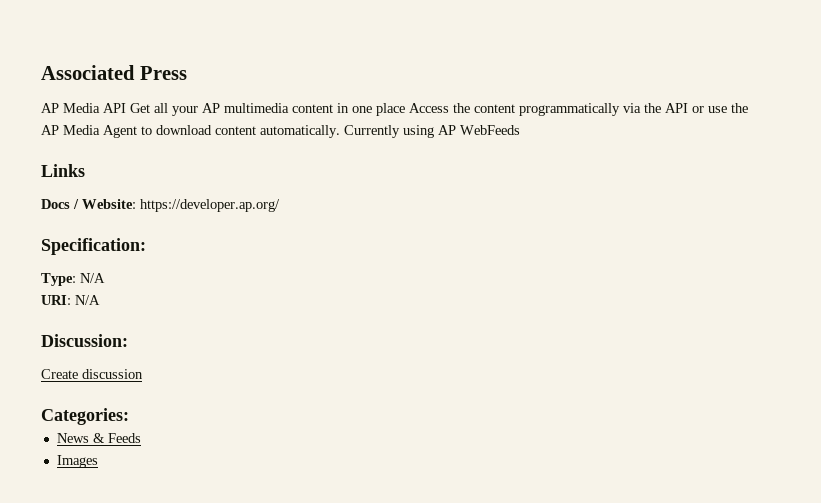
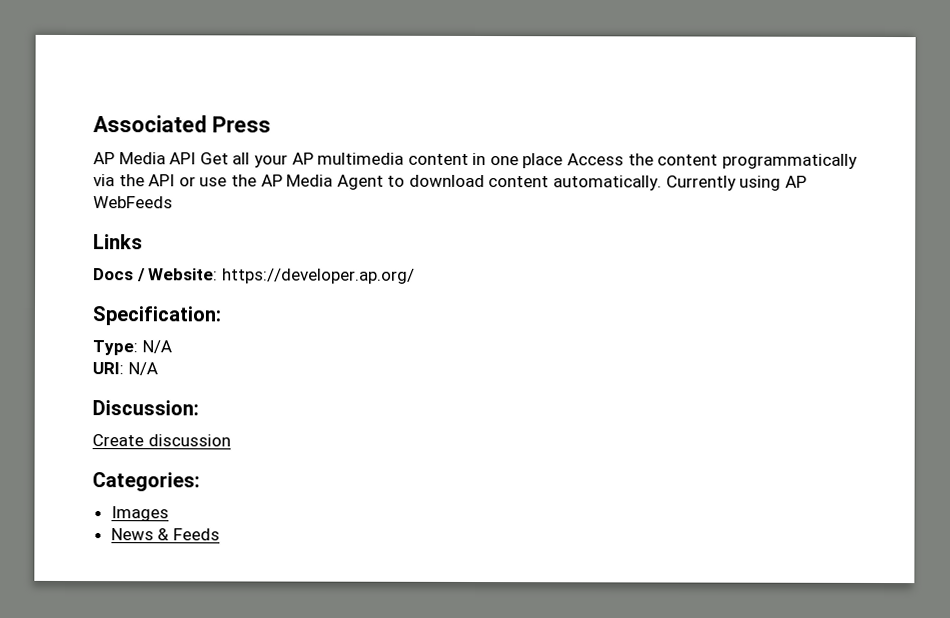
(129, 416) none -> [110,506,169,522] // Images
[56,455,98,468] // Images -> (220, 534) none

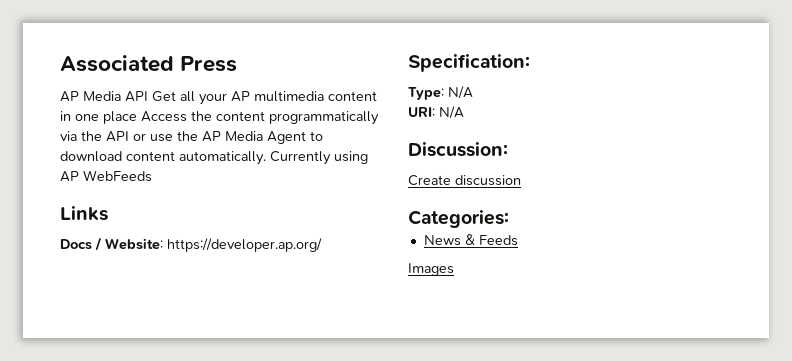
[110,506,169,522] // Images -> (509, 219) none
(220, 534) none -> [408,263,454,276] // Images

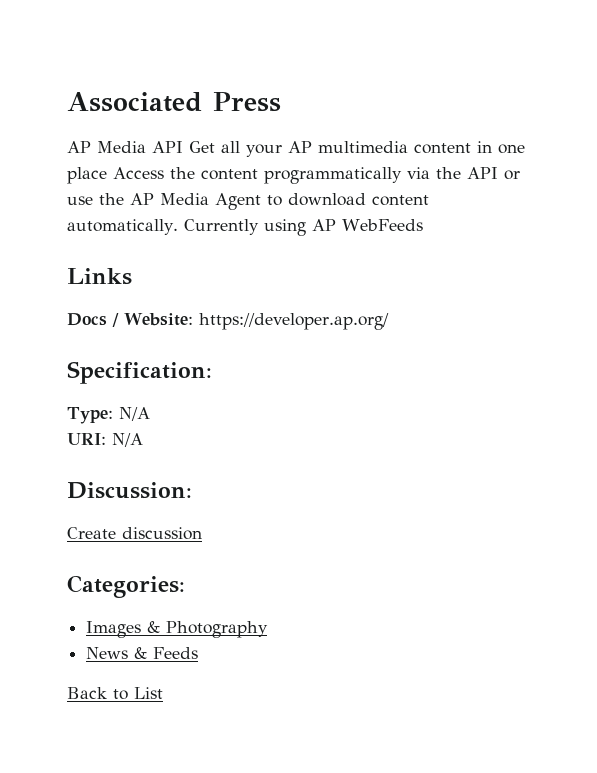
(509, 219) none -> [86,621,269,638] // Images & Photography
[408,263,454,276] Images -> [67,687,163,700] Back to List

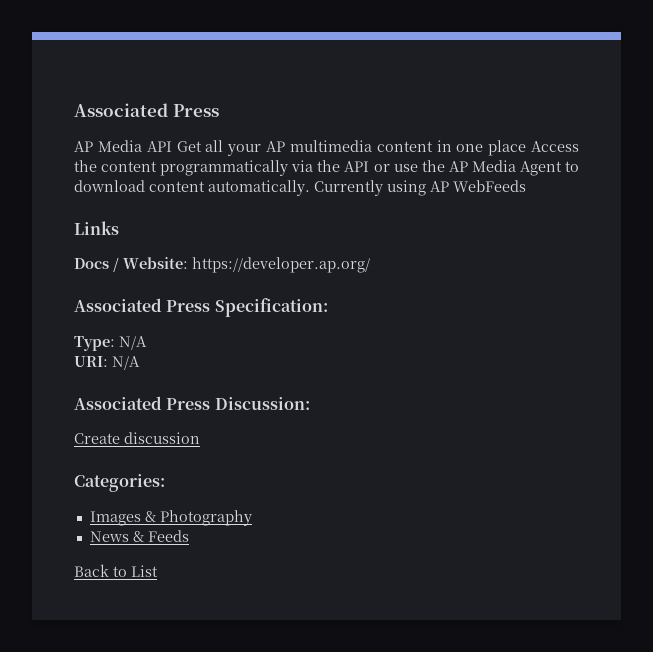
(389, 321) none -> [74,298,211,312] Associated Press
(143, 440) none -> [74,396,211,410] Associated Press

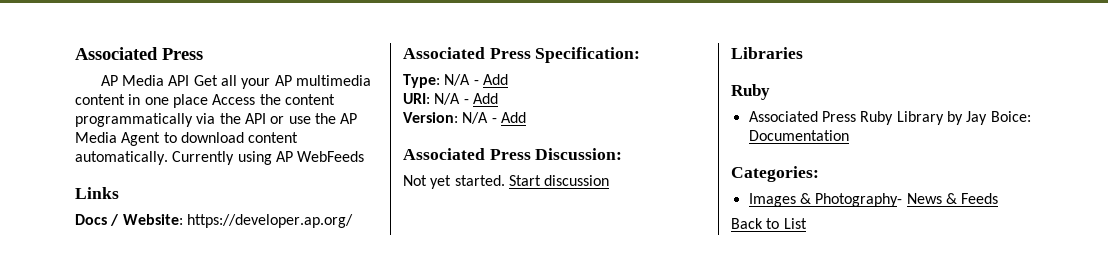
(147, 343) none -> [473,74,508,85] - Add
[74,396,310,410] [74,432,200,444] // Associated Press Discussion: // Create discussion -> [463,93,498,104] [403,112,526,124] [403,148,623,160] [403,175,610,189] [731,47,803,59] [731,84,770,100] [748,111,1031,125] [748,130,849,141] - Add // Version: N/A - Add // Associated Press Discussion: // Not yet started. Start discussion // Libraries // Ruby // Associated Press Ruby Library by Jay Boice: Documentation
[159,510,252,526] Photography // -> [815,193,903,207] Photography-

